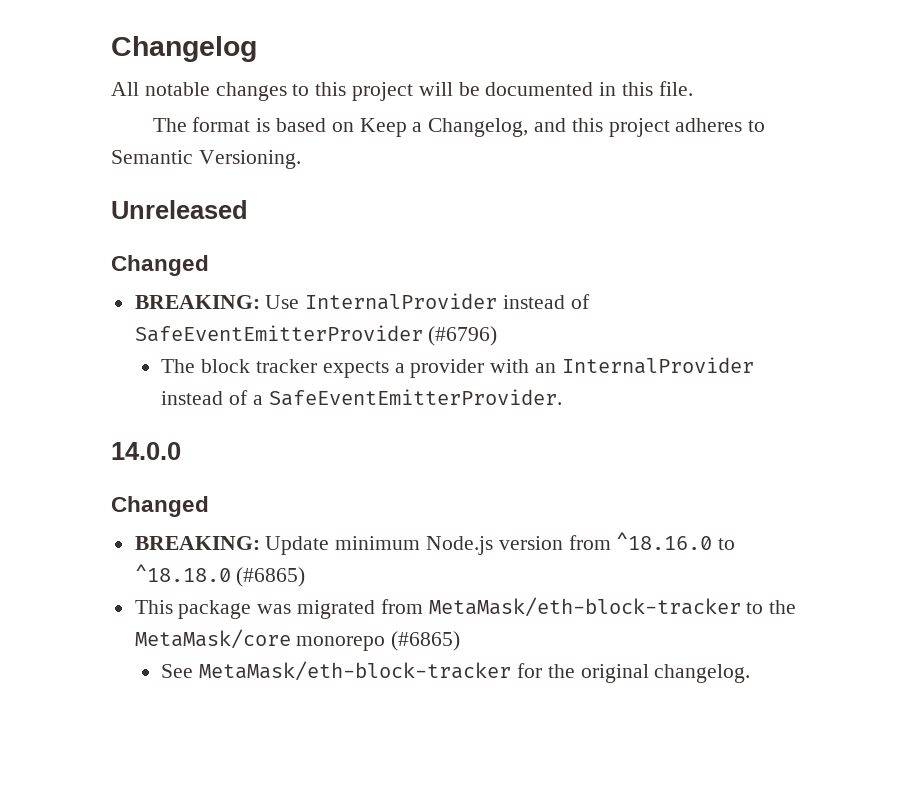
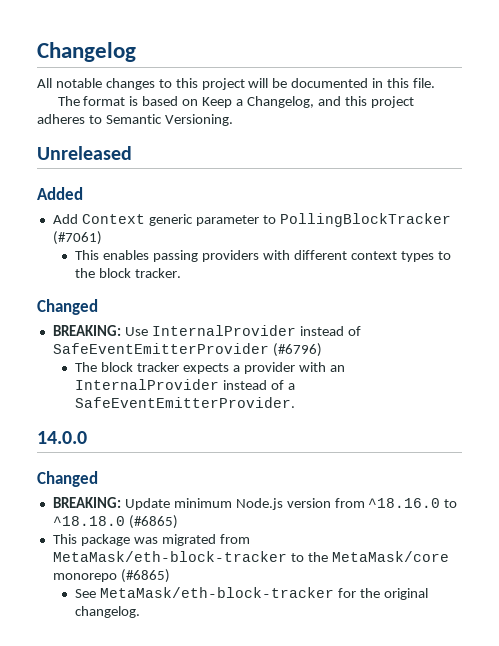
(248, 209) none -> [37,187,83,200] [52,213,451,227] [52,231,102,245] [75,250,451,262] [75,268,182,278] // Added // Add Context generic parameter to PollingBlockTracker (#7061) // This enables passing providers with different context types to the block tracker.

